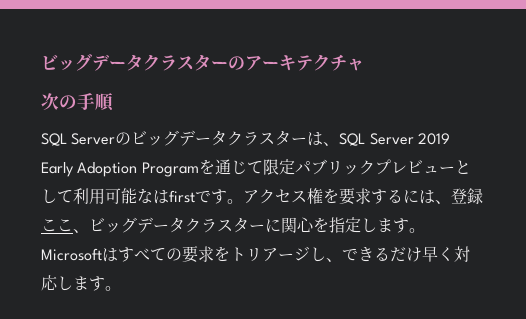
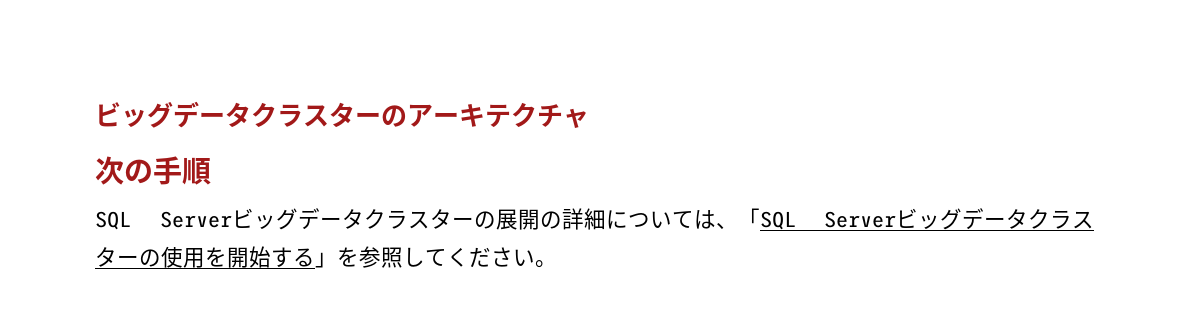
[115,130,450,146] [41,159,471,177] [41,188,483,205] [41,217,425,233] [41,246,470,263] [41,275,105,291] のビッグデータクラスターは、SQL Server 2019 Early Adoption Programを通じて限定パブリックプレビューとして利用可能なはfirstです。アクセス権を要求するには、登録ここ、ビッグデータクラスターに関心を指定します。Microsoftはすべての要求をトリアージし、できるだけ早く対応します -> [231,208,1094,230] [95,246,535,268] ビッグデータクラスターの展開の詳細については、「SQL Serverビッグデータクラスターの使用を開始する」を参照してください

